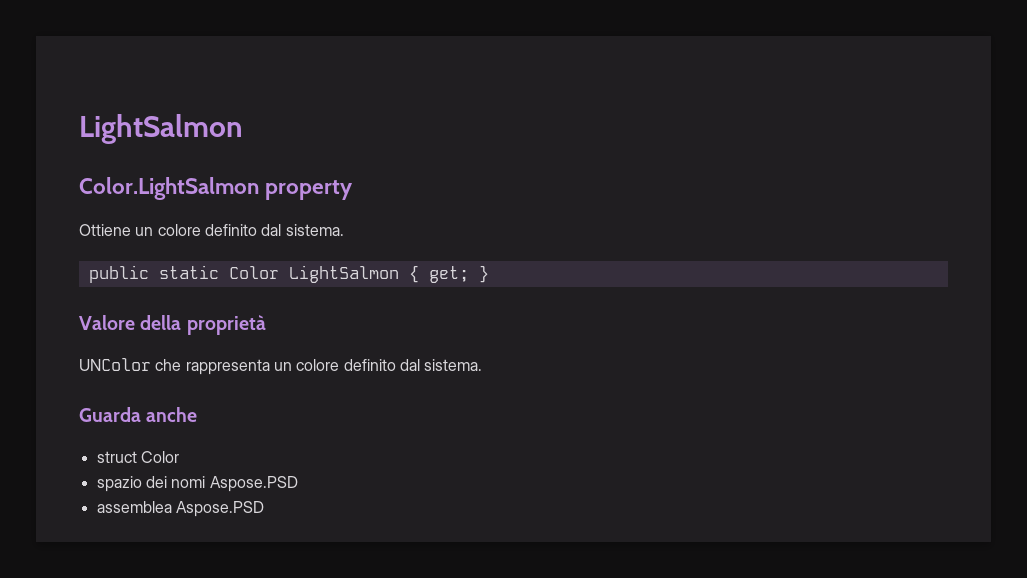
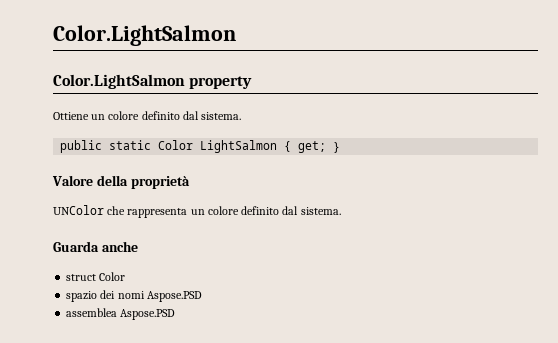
[79,114,243,144] LightSalmon -> [53,25,236,46] Color.LightSalmon

